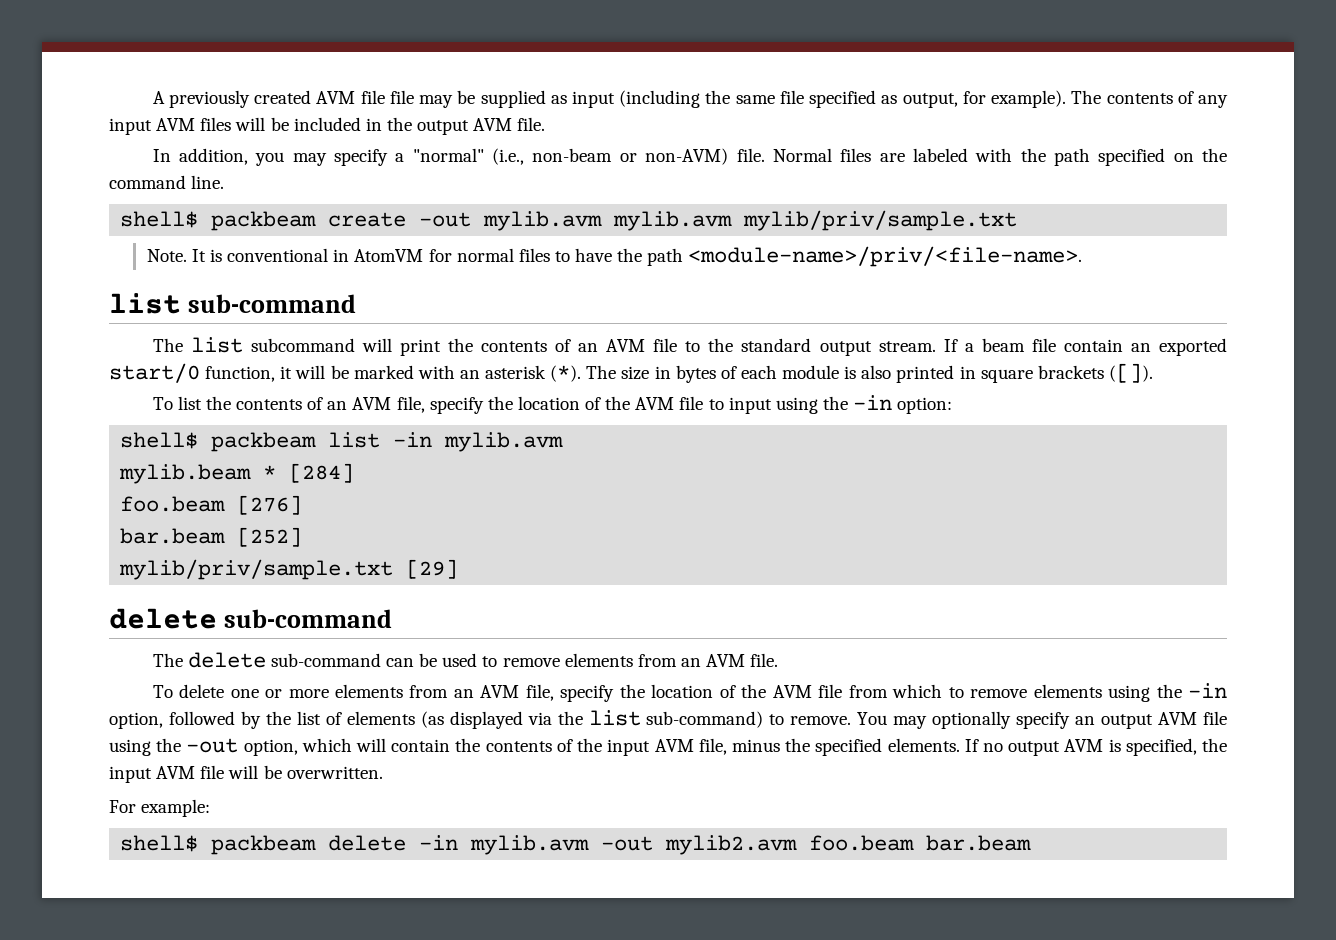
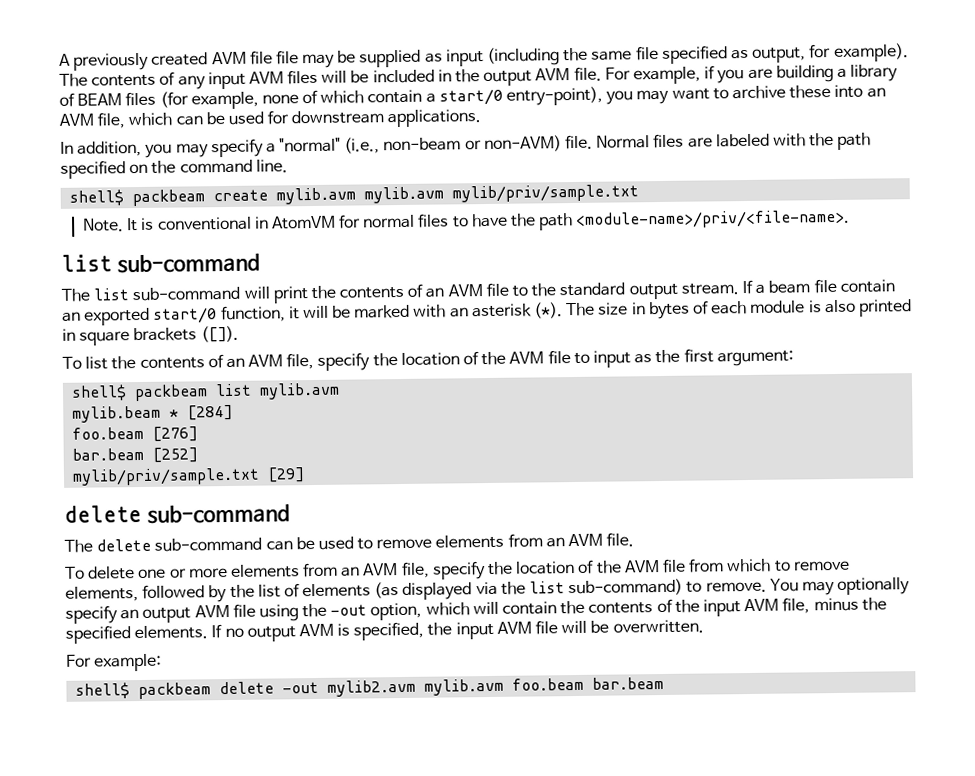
(546, 124) none -> [604,64,899,85] [59,84,886,110] [59,109,482,129] For example, if you are building a library of BEAM files (for example, none of which contain a start/0 entry-point), you may want to archive these into an AVM file, which can be used for downstream applications.
[419,212,472,227] -out -> (269, 195) none
[250,338,355,352] subcommand -> [132,286,241,302] sub-command
[775,395,953,414] using the -in option: -> [634,348,794,367] as the first argument:
[393,432,433,447] -in -> (253, 390) none
[1033,683,1227,702] [109,712,163,729] elements using the -in option, -> [65,586,139,602] elements,
[419,835,590,855] -in mylib.avm -> (275, 688) none
(798, 845) none -> [424,678,505,696] mylib.avm

